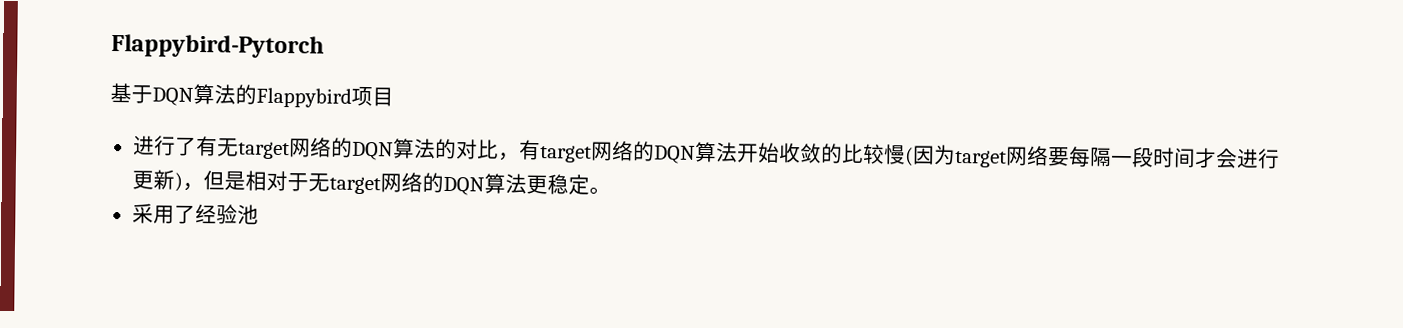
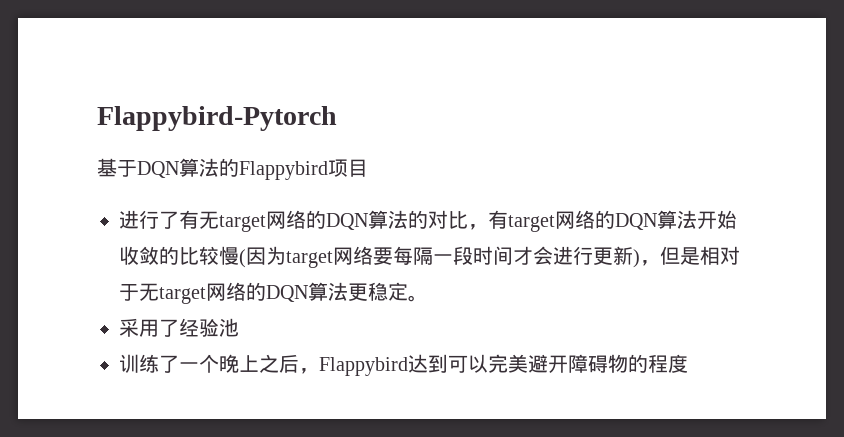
(259, 214) none -> [119,354,688,376] // 训练了一个晚上之后，Flappybird达到可以完美避开障碍物的程度

